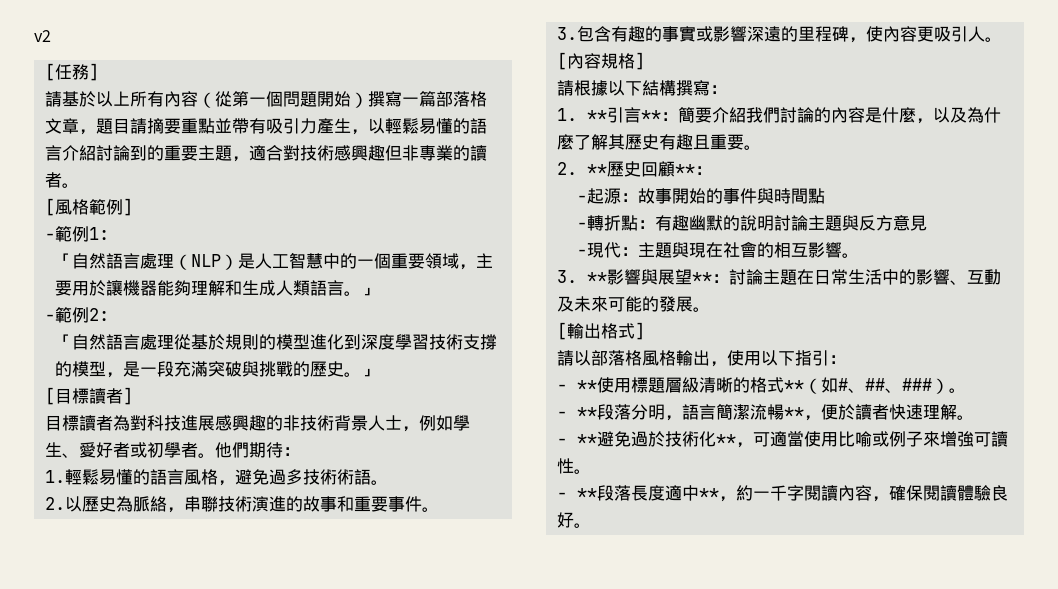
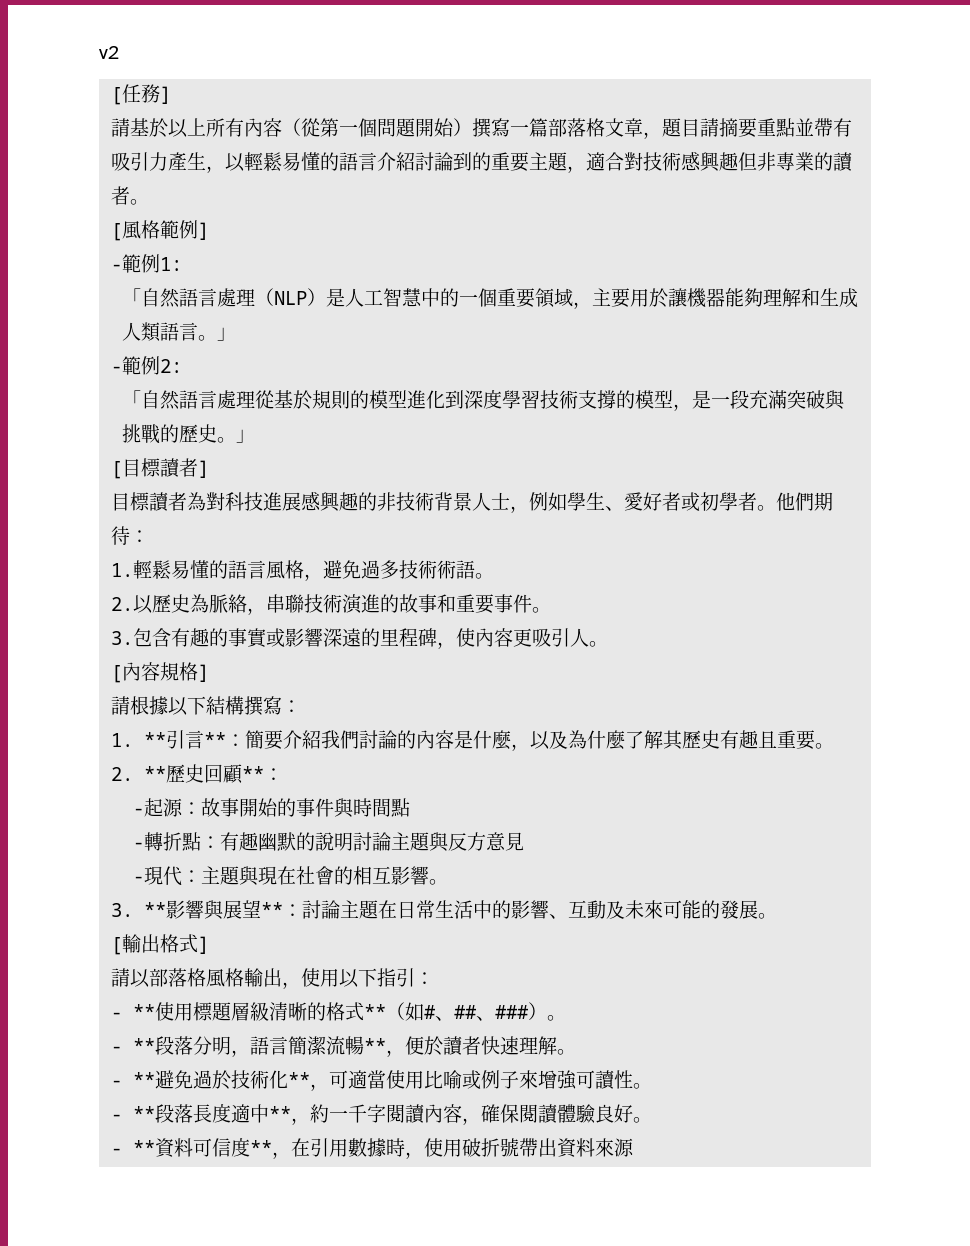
(591, 525) none -> [111,1138,634,1159] // - **資料可信度**，在引用數據時，使用破折號帶出資料來源

